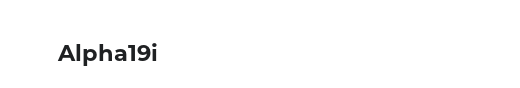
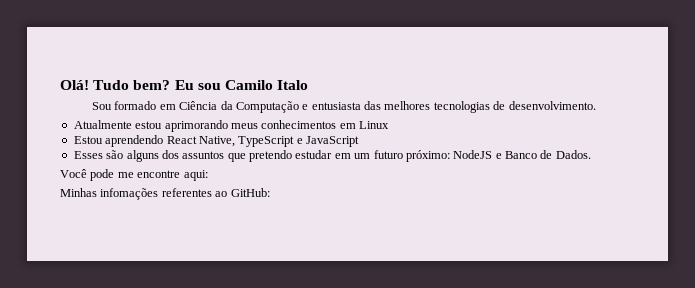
[57,43,158,66] Alpha19i -> [60,80,309,90] [92,101,596,113] [73,120,389,132] [73,135,359,147] [73,150,591,162] [60,169,208,181] [60,188,270,200] Olá! Tudo bem? Eu sou Camilo Italo // Sou formado em Ciência da Computação e entusiasta das melhores tecnologias de desenvolvimento. // Atualmente estou aprimorando meus conhecimentos em Linux // Estou aprendendo React Native, TypeScript e JavaScript // Esses são alguns dos assuntos que pretendo estudar em um futuro próximo: NodeJS e Banco de Dados. // Você pode me encontre aqui: // Minhas infomações referentes ao GitHub:

